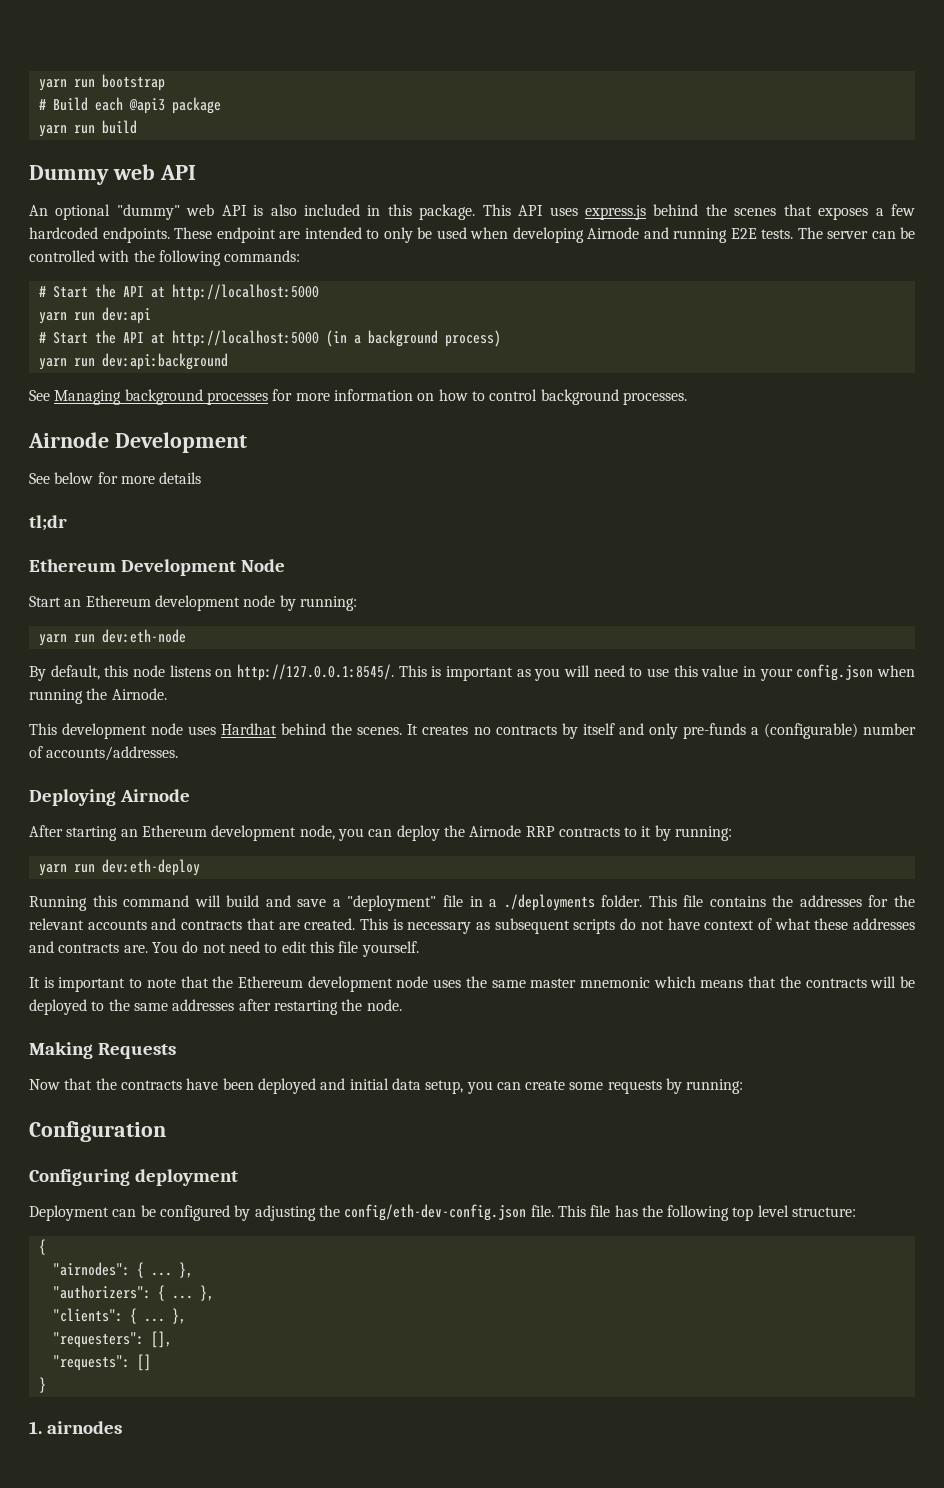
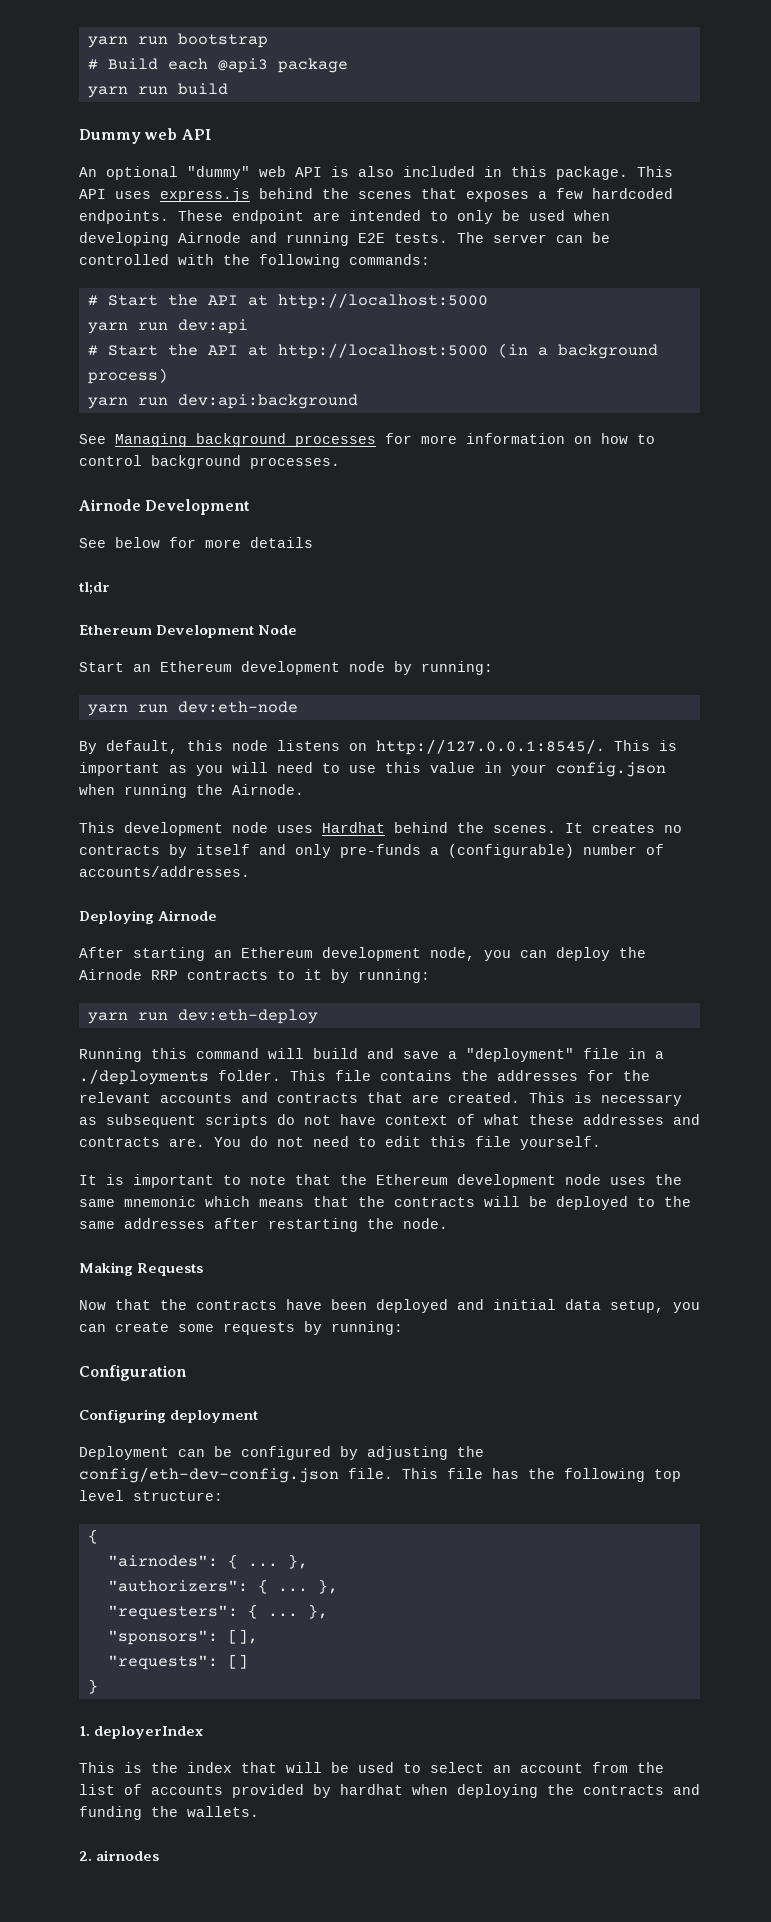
[530,978,577,988] master -> (115, 1203) none
[52,1308,186,1324] [52,1332,144,1348] "clients": { ... }, // "requesters": -> [107,1604,328,1620] [107,1630,218,1645] "requesters": { ... }, // "sponsors":
(42, 1427) none -> [94,1726,205,1739] [79,1762,664,1773] [79,1784,700,1798] [79,1806,259,1820] [79,1851,92,1861] deployerIndex // This is the index that will be used to select an account from the list of accounts provided by hardhat when deploying the contracts and funding the wallets. // 2.

